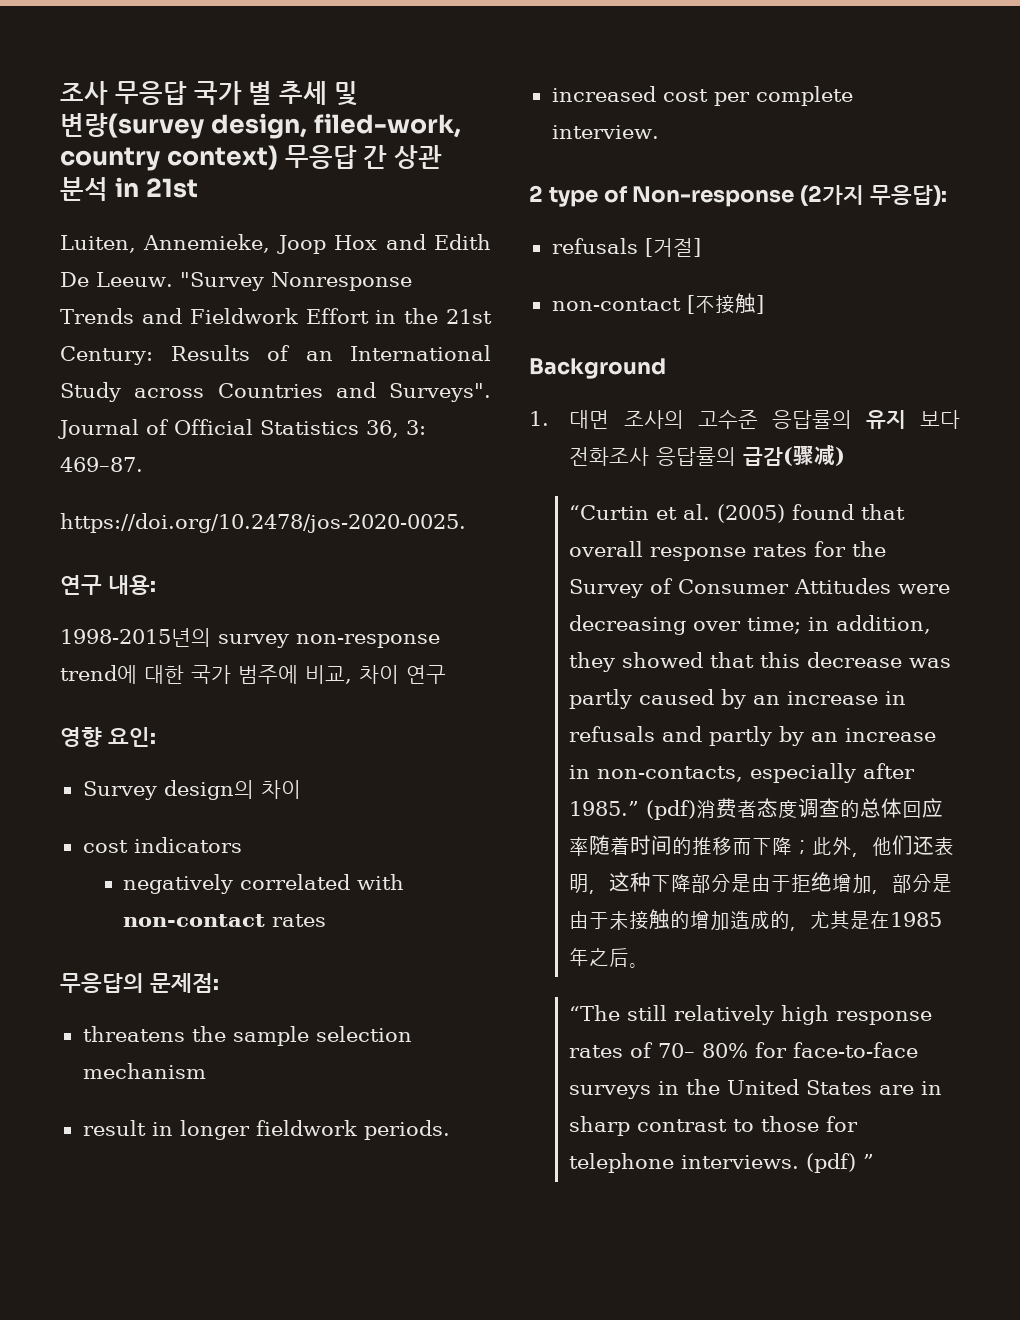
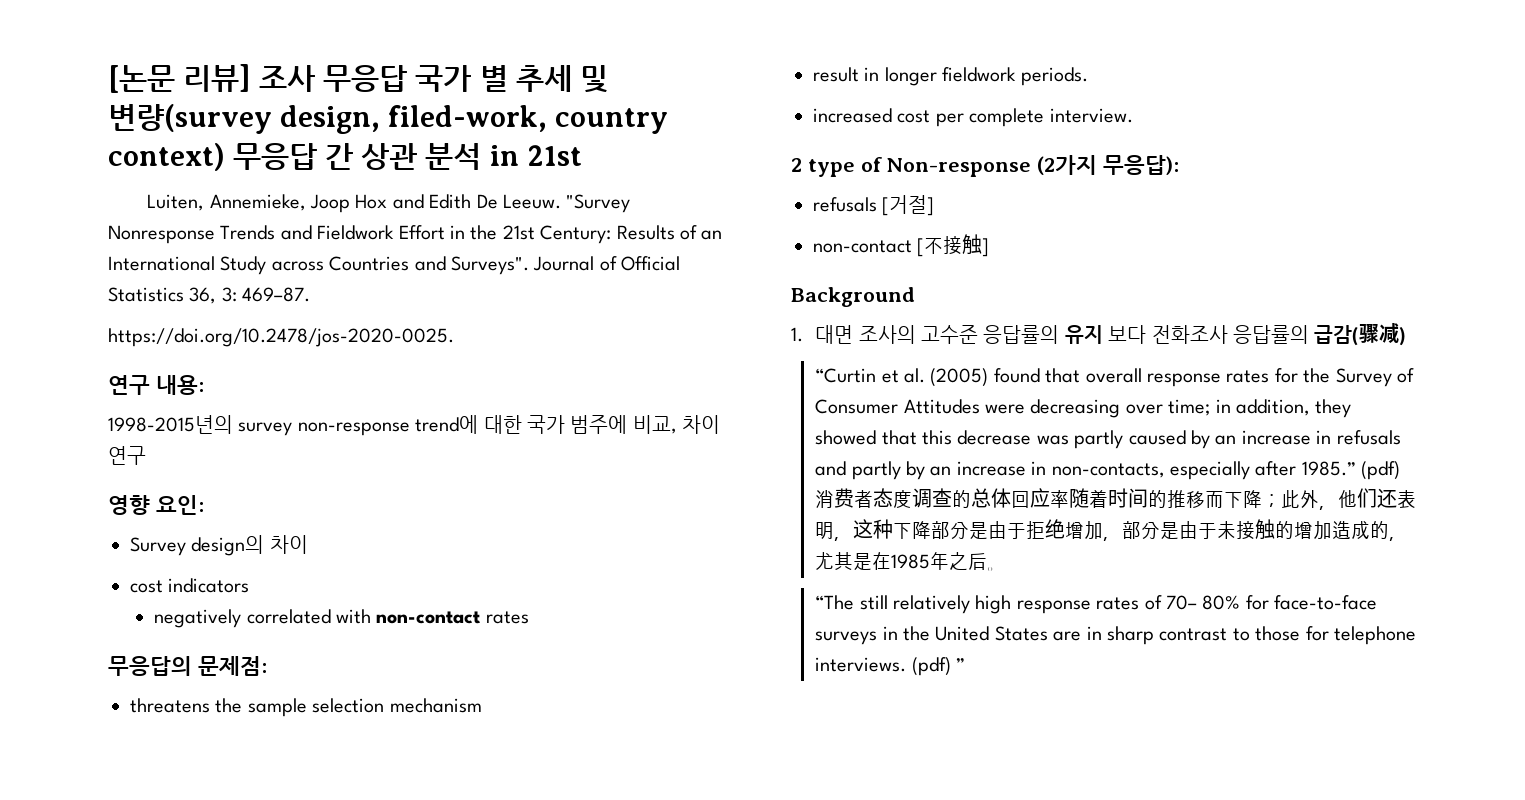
(60, 93) none -> [108,64,252,93] [논문 리뷰]

